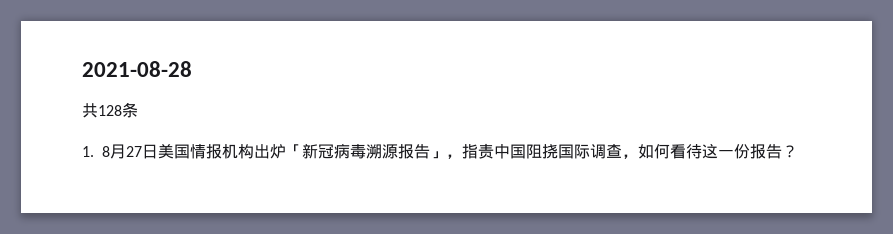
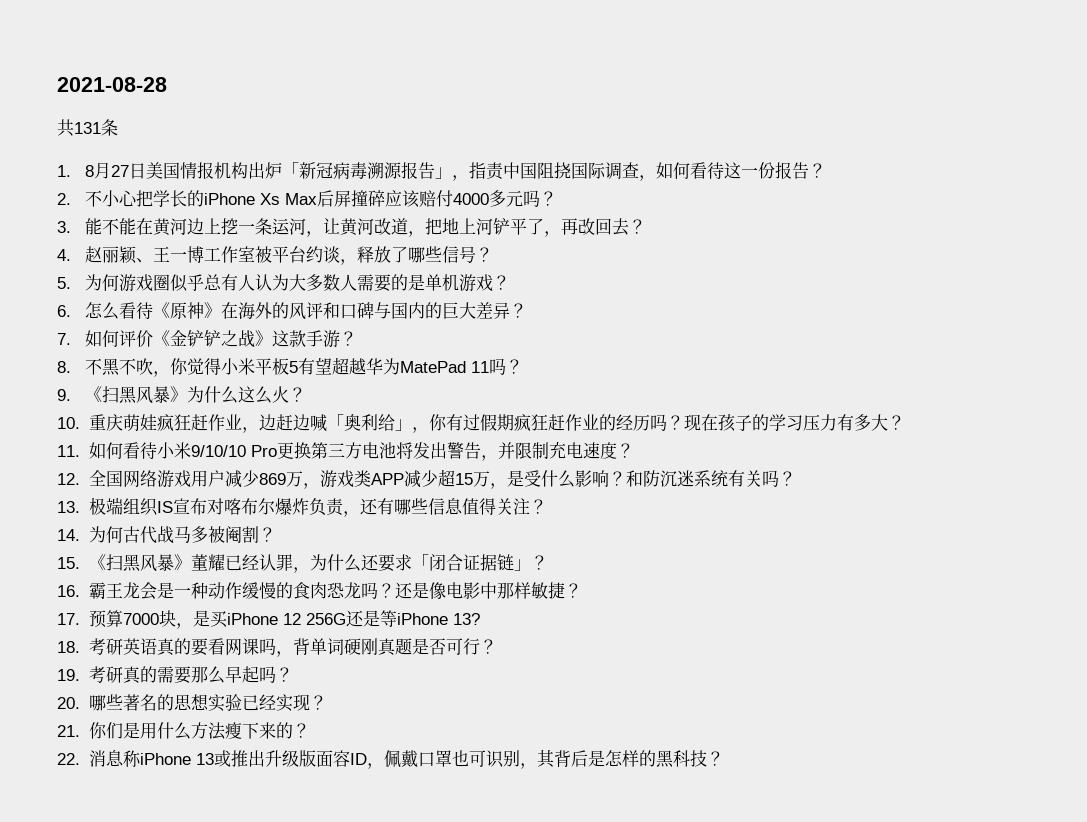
[98,105,122,116] 128 -> [74,122,101,134] 131
(799, 151) none -> [57,190,558,208] [57,218,647,237] [57,246,494,265] [57,274,511,292] [57,302,528,320] [57,330,358,348] [57,357,524,377] [57,386,307,404] [57,414,905,433] [57,441,634,461] [57,469,796,489] [57,497,547,517] [57,526,276,544] [57,554,548,573] [57,582,582,600] [57,610,480,629] [57,638,497,657] [57,666,293,684] [57,694,327,712] [57,722,310,740] [57,749,724,769] // 2.不小心把学长的iPhone Xs Max后屏撞碎应该赔付4000多元吗？ // 3.能不能在黄河边上挖一条运河，让黄河改道，把地上河铲平了，再改回去？ // 4.赵丽颖、王一博工作室被平台约谈，释放了哪些信号？ // 5.为何游戏圈似乎总有人认为大多数人需要的是单机游戏？ // 6.怎么看待《原神》在海外的风评和口碑与国内的巨大差异？ // 7.如何评价《金铲铲之战》这款手游？ // 8.不黑不吹，你觉得小米平板5有望超越华为MatePad 11吗？ // 9.《扫黑风暴》为什么这么火？ // 10.重庆萌娃疯狂赶作业，边赶边喊「奥利给」，你有过假期疯狂赶作业的经历吗？现在孩子的学习压力有多大？ // 11.如何看待小米9/10/10 Pro更换第三方电池将发出警告，并限制充电速度？ // 12.全国网络游戏用户减少869万，游戏类APP减少超15万，是受什么影响？和防沉迷系统有关吗？ // 13.极端组织IS宣布对喀布尔爆炸负责，还有哪些信息值得关注？ // 14.为何古代战马多被阉割？ // 15.《扫黑风暴》董耀已经认罪，为什么还要求「闭合证据链」？ // 16.霸王龙会是一种动作缓慢的食肉恐龙吗？还是像电影中那样敏捷？ // 17.预算7000块，是买iPhone 12 256G还是等iPhone 13? // 18.考研英语真的要看网课吗，背单词硬刚真题是否可行？ // 19.考研真的需要那么早起吗？ // 20.哪些著名的思想实验已经实现？ // 21.你们是用什么方法瘦下来的？ // 22.消息称iPhone 13或推出升级版面容ID，佩戴口罩也可识别，其背后是怎样的黑科技？

